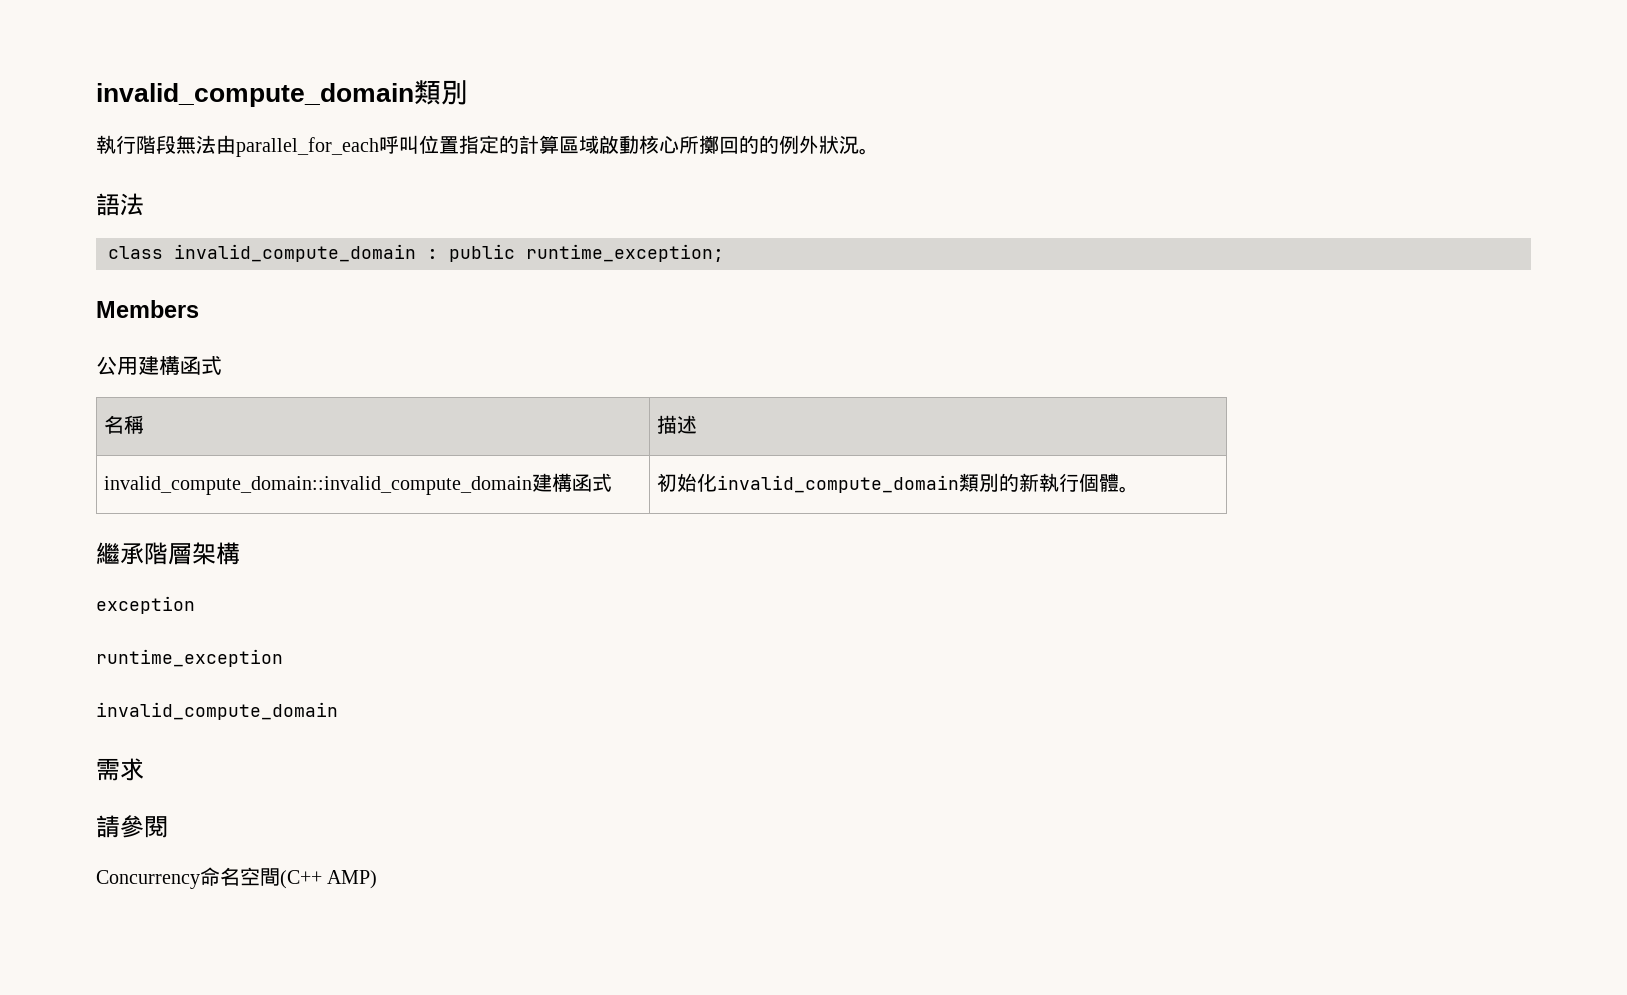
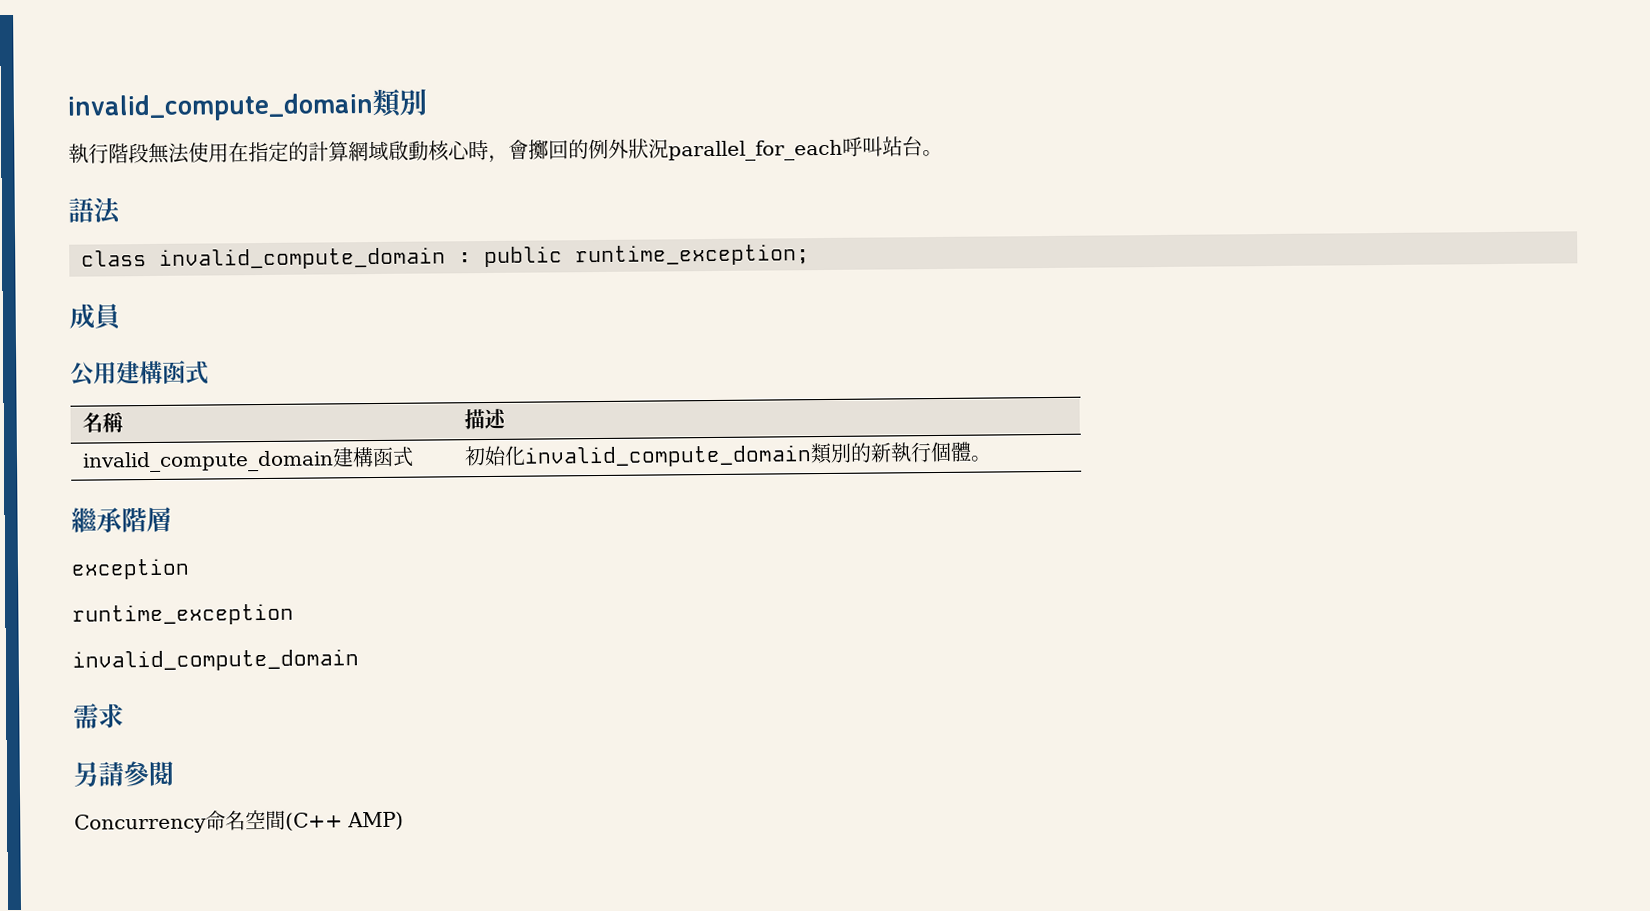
[216,135,459,157] 由parallel_for_each呼叫位置 -> [188,142,249,163] 使用在
[559,136,579,154] 區 -> [348,141,369,162] 網
[679,135,859,154] 所擲回的的例外狀況 -> [468,136,923,163] 時，會擲回的例外狀況parallel_for_each呼叫站台
[96,300,199,318] Members -> [69,303,120,330] 成員
[104,476,533,495] invalid_compute_domain::invalid_compute_domain -> [81,450,334,473] invalid_compute_domain
[192,542,240,565] 架構 -> (172, 519) none
(144, 769) none -> [73,761,99,787] 另

